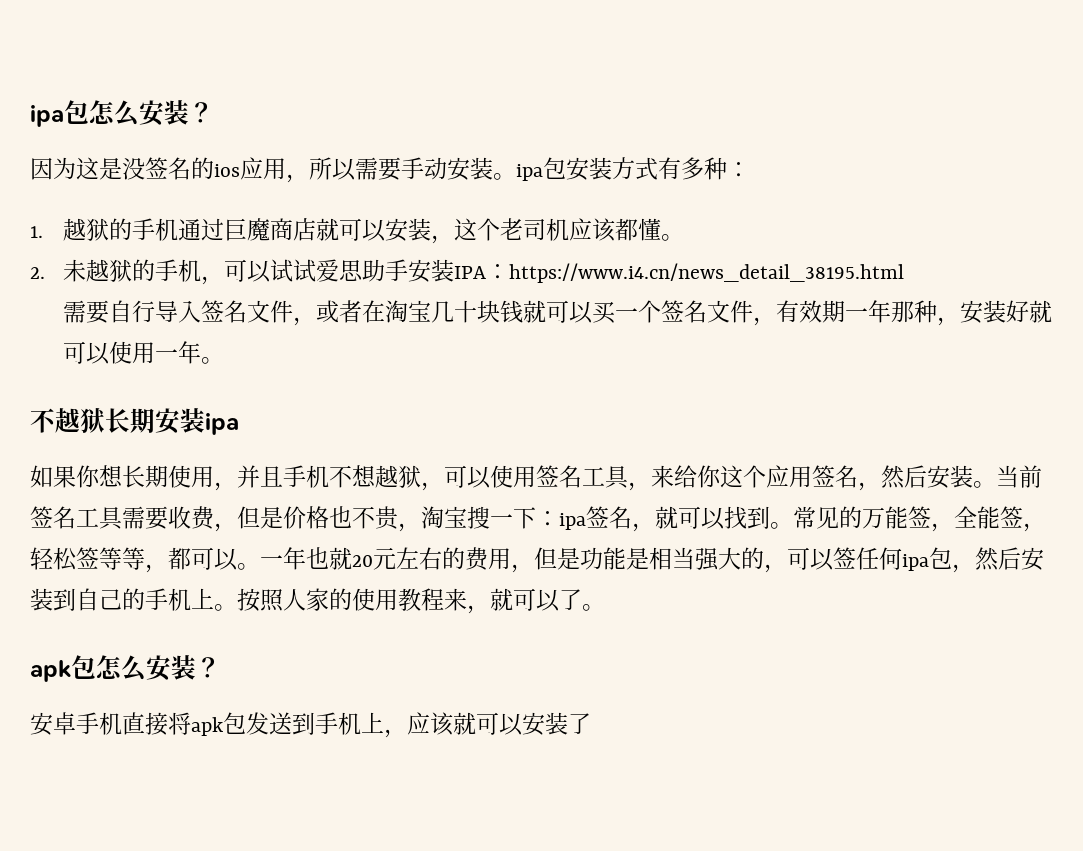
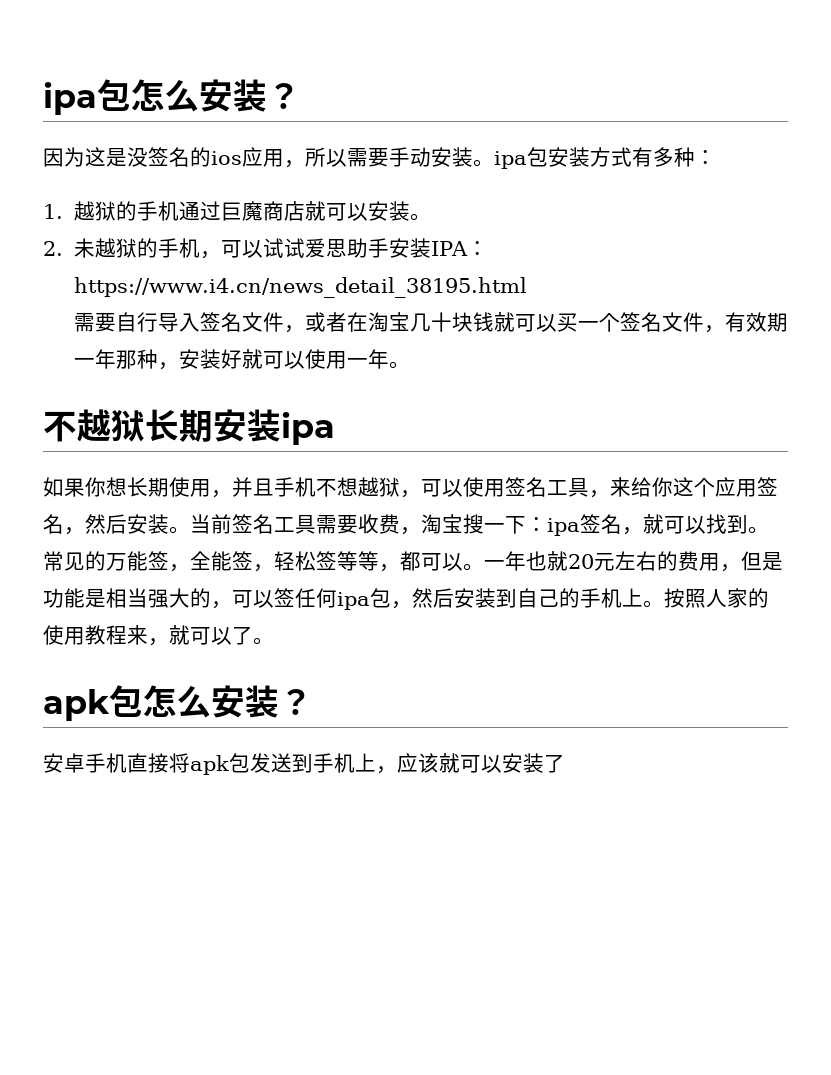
[430,218,661,244] ，这个老司机应该都懂 -> (410, 211) none
[237,506,421,532] 但是价格也不贵， -> (421, 531) none

